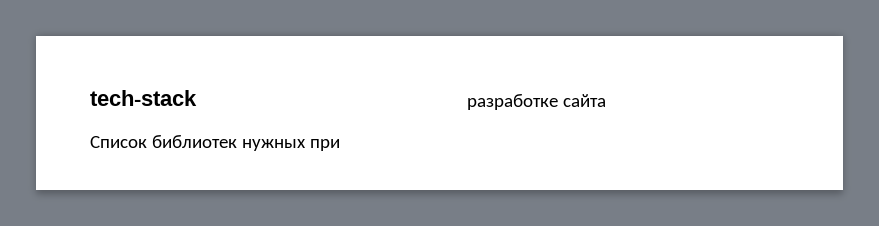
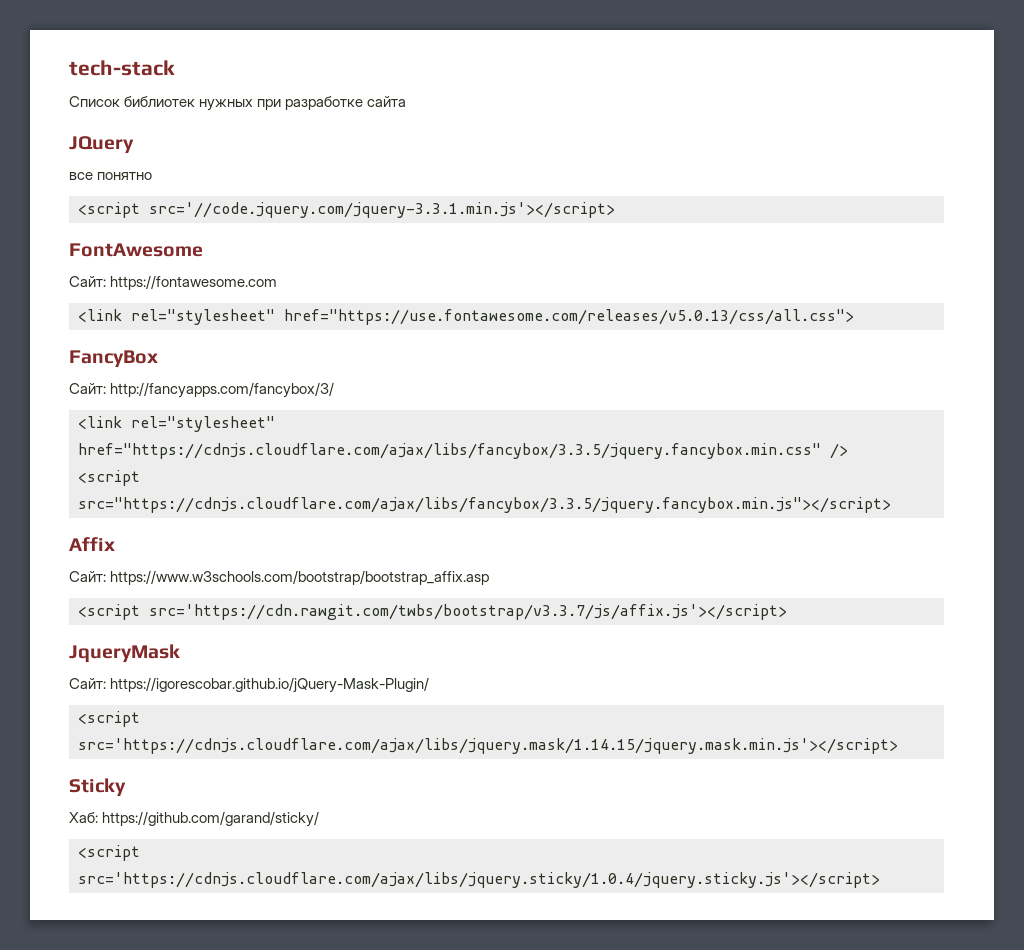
(606, 100) none -> [69,136,134,154] [69,172,153,180] [78,202,615,218] [69,243,203,257] [69,275,278,290] [78,309,854,325] [69,350,158,368] [69,382,335,398] [78,416,275,432] [78,443,848,459] [78,470,140,486] [78,497,891,513] [69,537,115,551] [69,570,490,585] [78,604,787,620] [69,644,180,663] [69,677,430,693] [78,711,140,727] [78,738,898,754] [69,778,126,797] [69,811,320,827] [78,845,140,861] [78,872,880,888] // JQuery // все понятно // <script src='//code.jquery.com/jquery-3.3.1.min.js'></script> // FontAwesome // Сайт: https://fontawesome.com // <link rel="stylesheet" href="https://use.fontawesome.com/releases/v5.0.13/css/all.css"> // FancyBox // Сайт: http://fancyapps.com/fancybox/3/ // <link rel="stylesheet" href="https://cdnjs.cloudflare.com/ajax/libs/fancybox/3.3.5/jquery.fancybox.min.css" /> // <script src="https://cdnjs.cloudflare.com/ajax/libs/fancybox/3.3.5/jquery.fancybox.min.js"></script> // Affix // Сайт: https://www.w3schools.com/bootstrap/bootstrap_affix.asp // <script src='https://cdn.rawgit.com/twbs/bootstrap/v3.3.7/js/affix.js'></script> // JqueryMask // Сайт: https://igorescobar.github.io/jQuery-Mask-Plugin/ // <script src='https://cdnjs.cloudflare.com/ajax/libs/jquery.mask/1.14.15/jquery.mask.min.js'></script> // Sticky // Хаб: https://github.com/garand/sticky/ // <script src='https://cdnjs.cloudflare.com/ajax/libs/jquery.sticky/1.0.4/jquery.sticky.js'></script>

